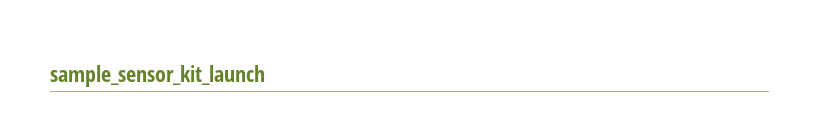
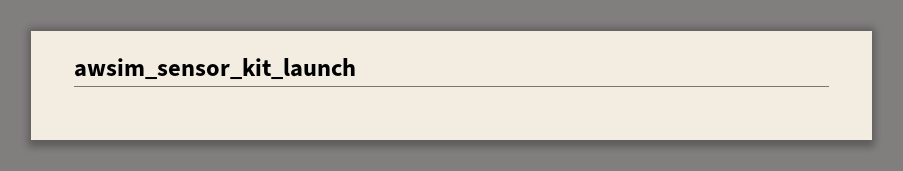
[50,65,265,87] sample_sensor_kit_launch -> [74,58,356,80] awsim_sensor_kit_launch

